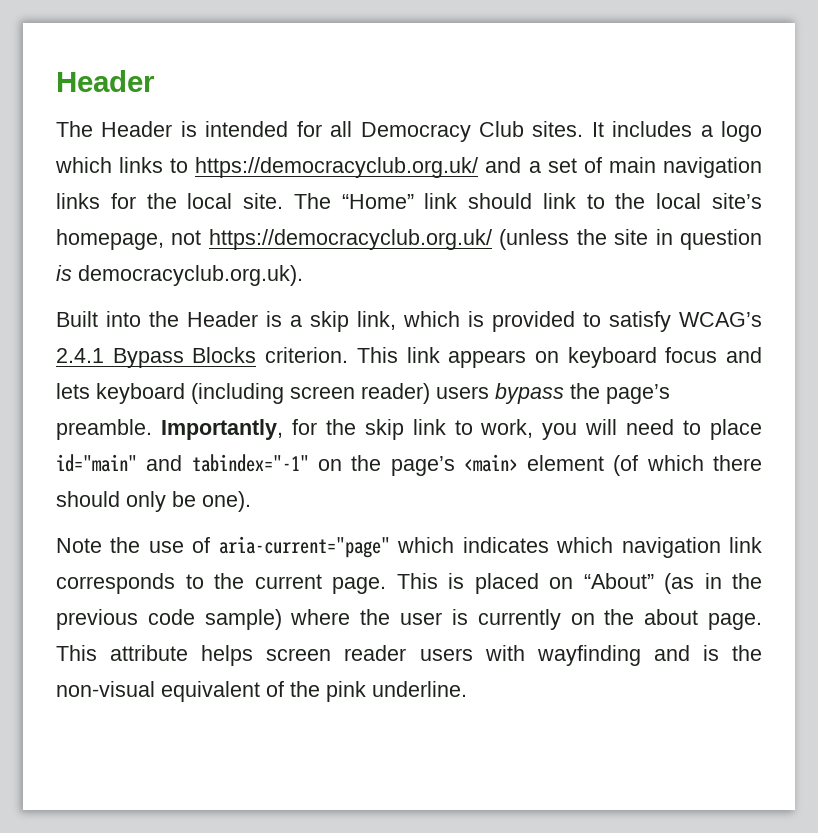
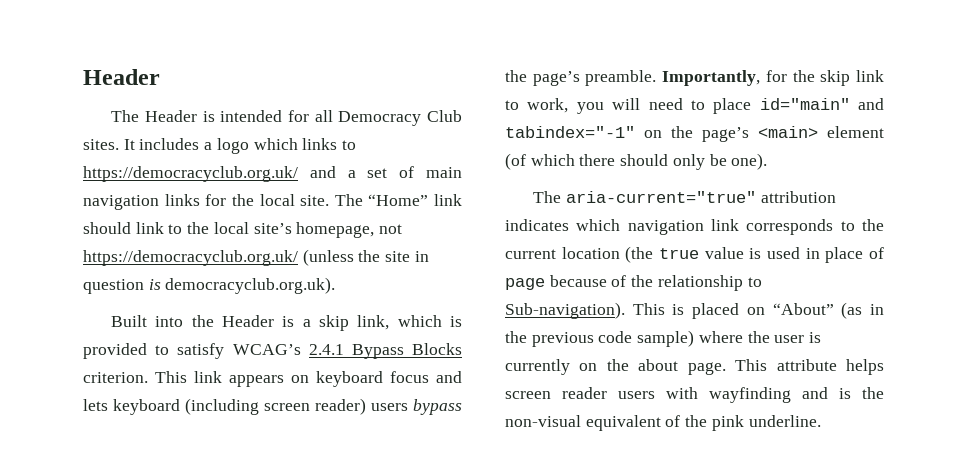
[56,536,455,558] Note the use of aria-current="page" which -> [533,191,836,203] The aria-current="true" attribution
[332,577,386,594] page. -> [561,246,884,263] [505,275,762,291] [505,302,625,319] location (the true value is used in place of page because of the relationship to Sub-navigation).

